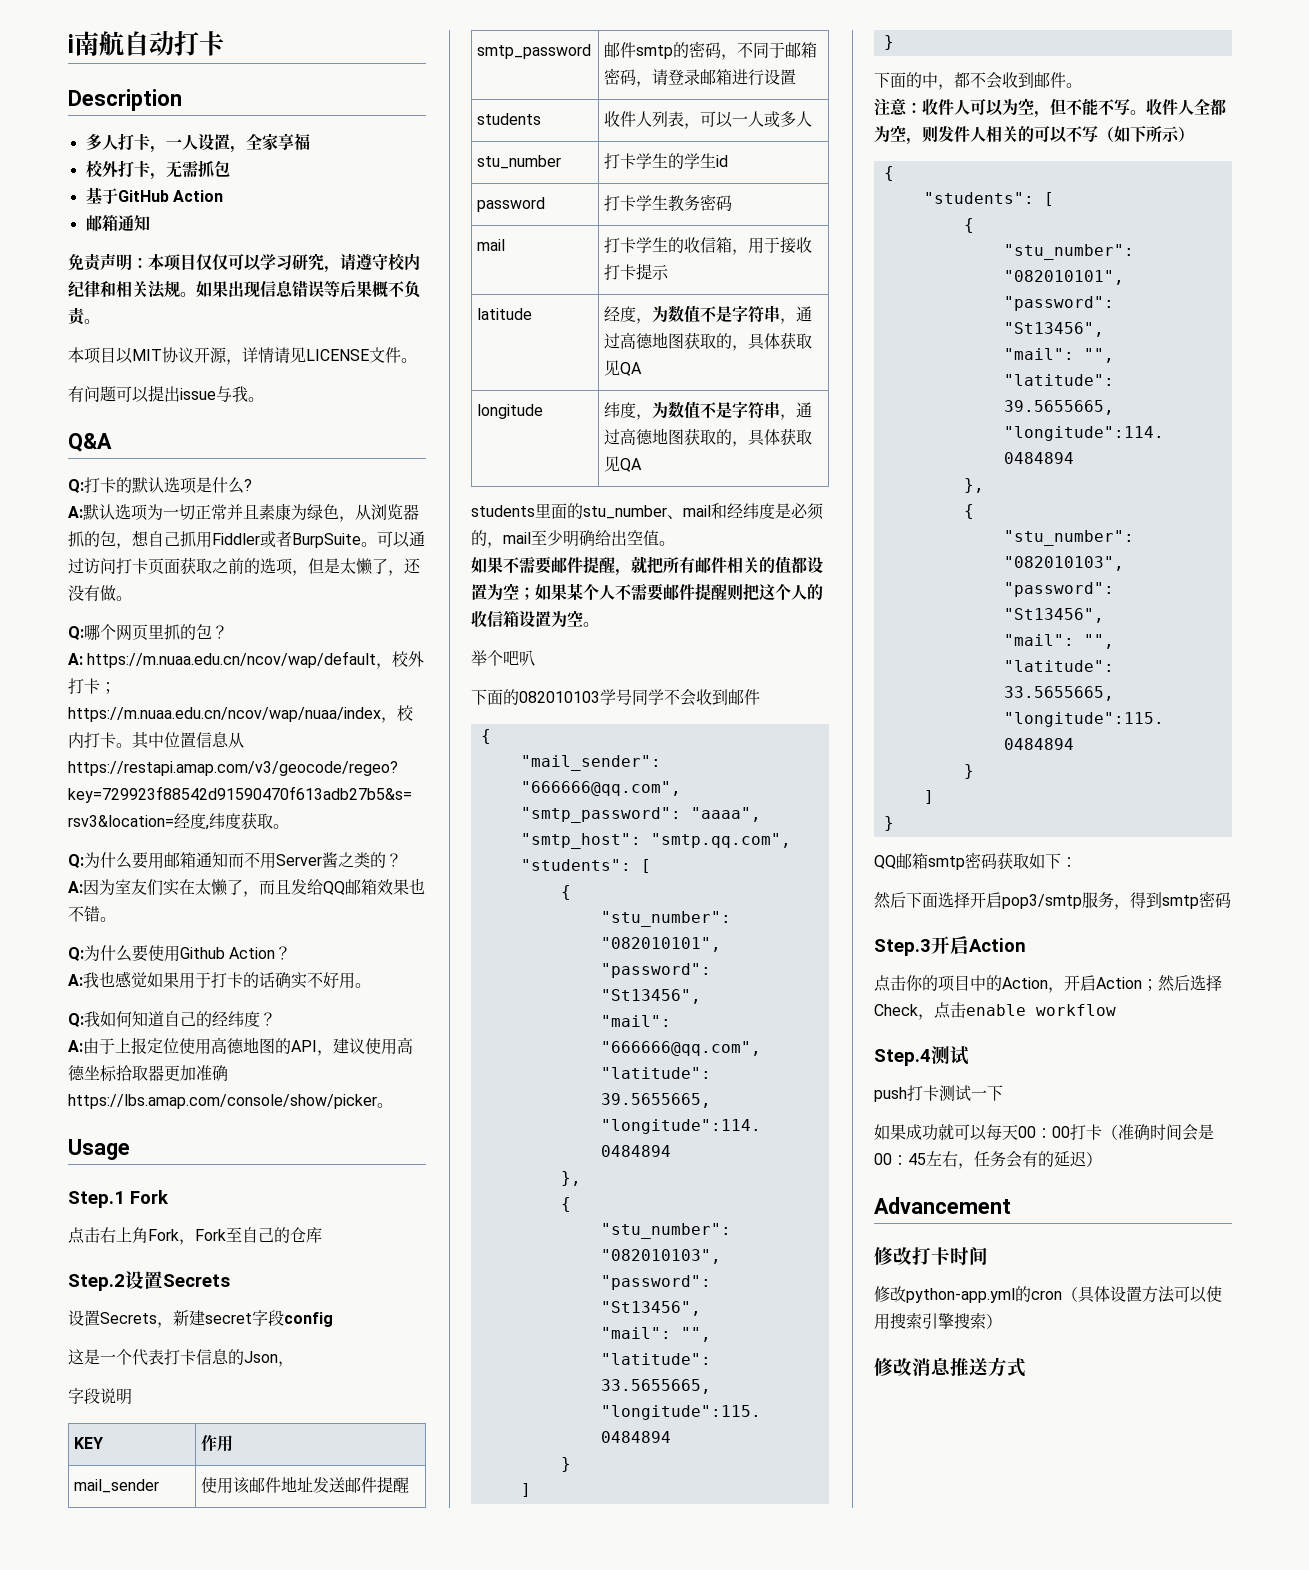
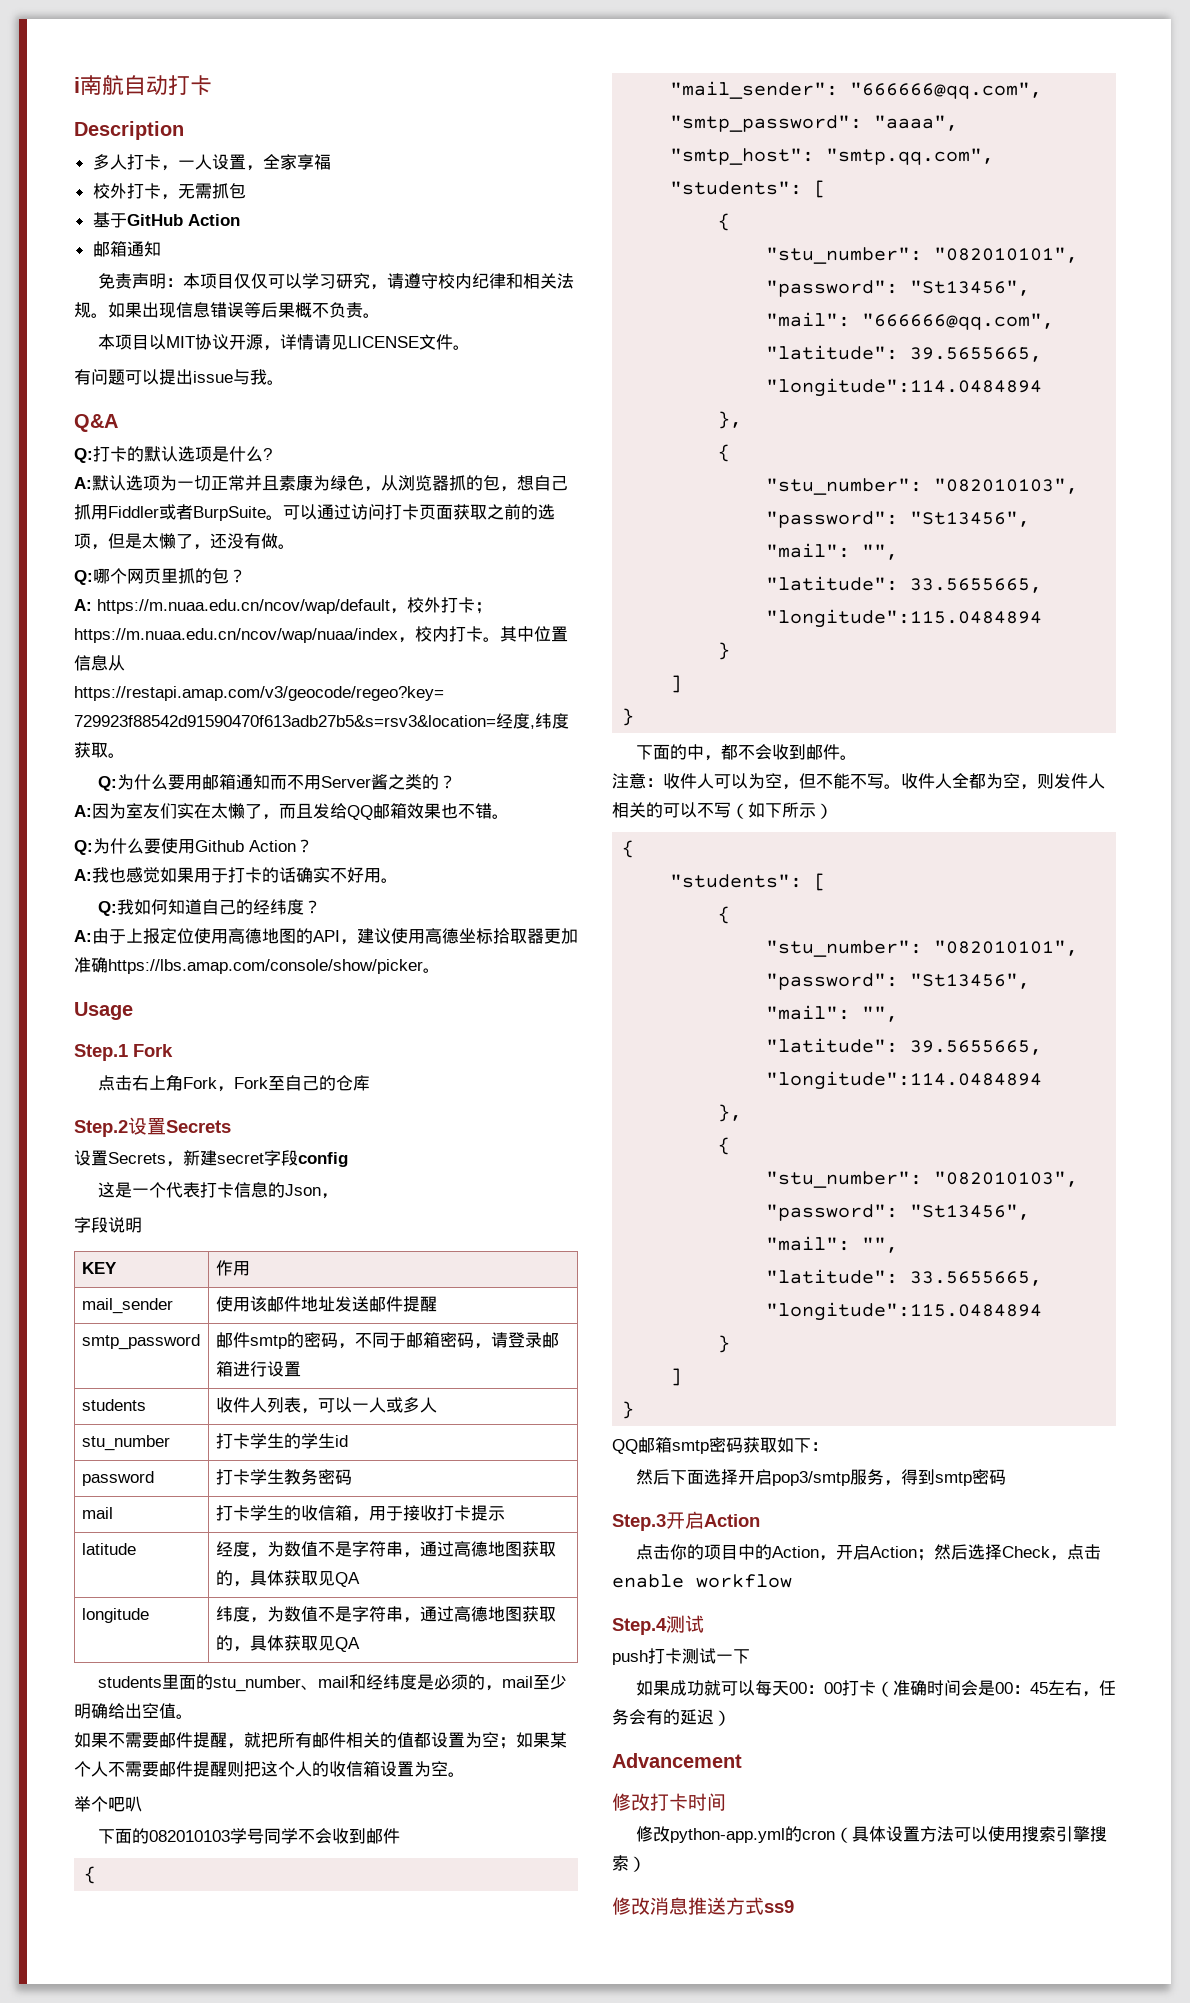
(1026, 1367) none -> [764,1900,794,1913] ss9

